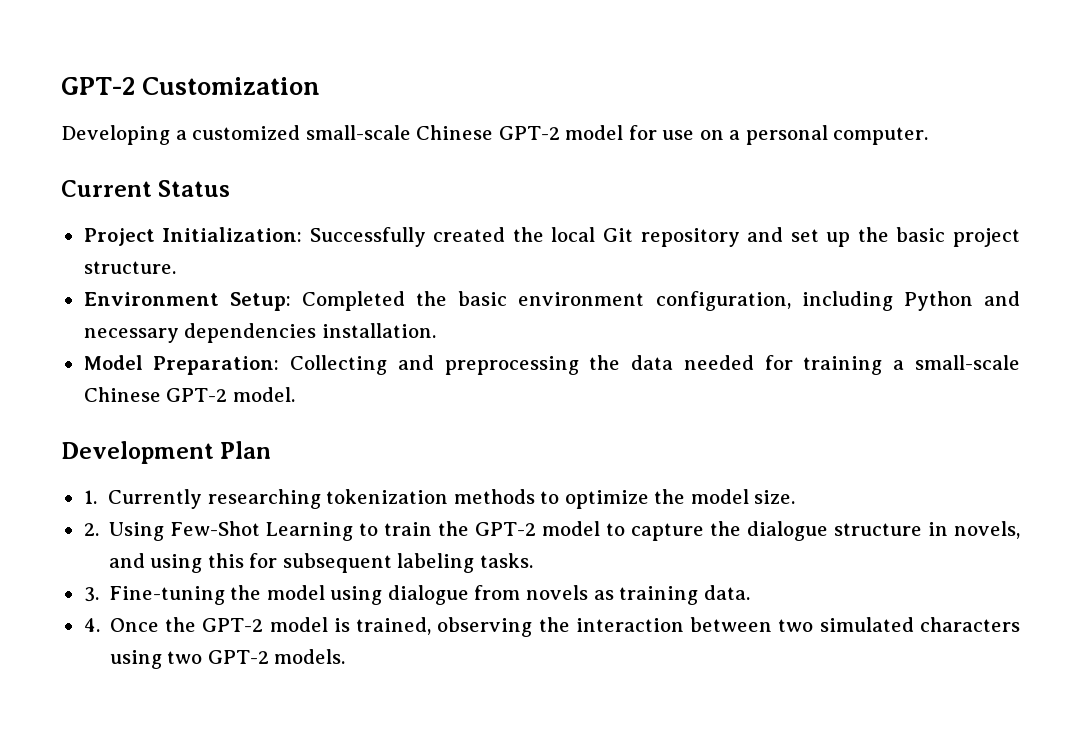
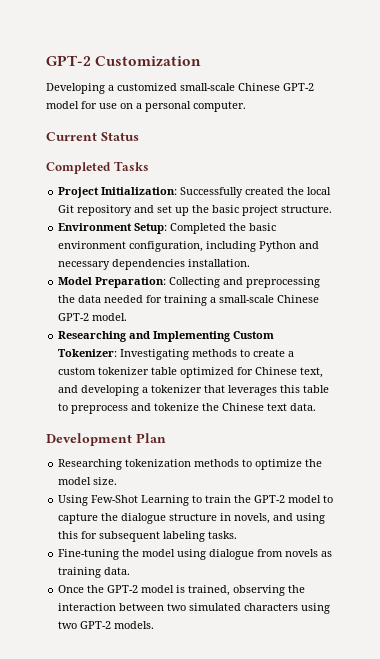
(231, 188) none -> [46,161,149,174] // Completed Tasks
(295, 394) none -> [58,331,275,342] [58,349,295,360] [58,367,324,378] [58,385,330,396] [58,403,317,414] // Researching and Implementing Custom Tokenizer: Investigating methods to create a custom tokenizer table optimized for Chinese text, and developing a tokenizer that leverages this table to preprocess and tokenize the Chinese text data.
[83,489,321,509] 1. Currently researching -> [58,459,123,470] Researching
[83,523,99,536] 2. -> (118, 481) none
[83,587,99,602] 3. -> (238, 535) none
[83,618,100,632] 4. -> (131, 571) none

